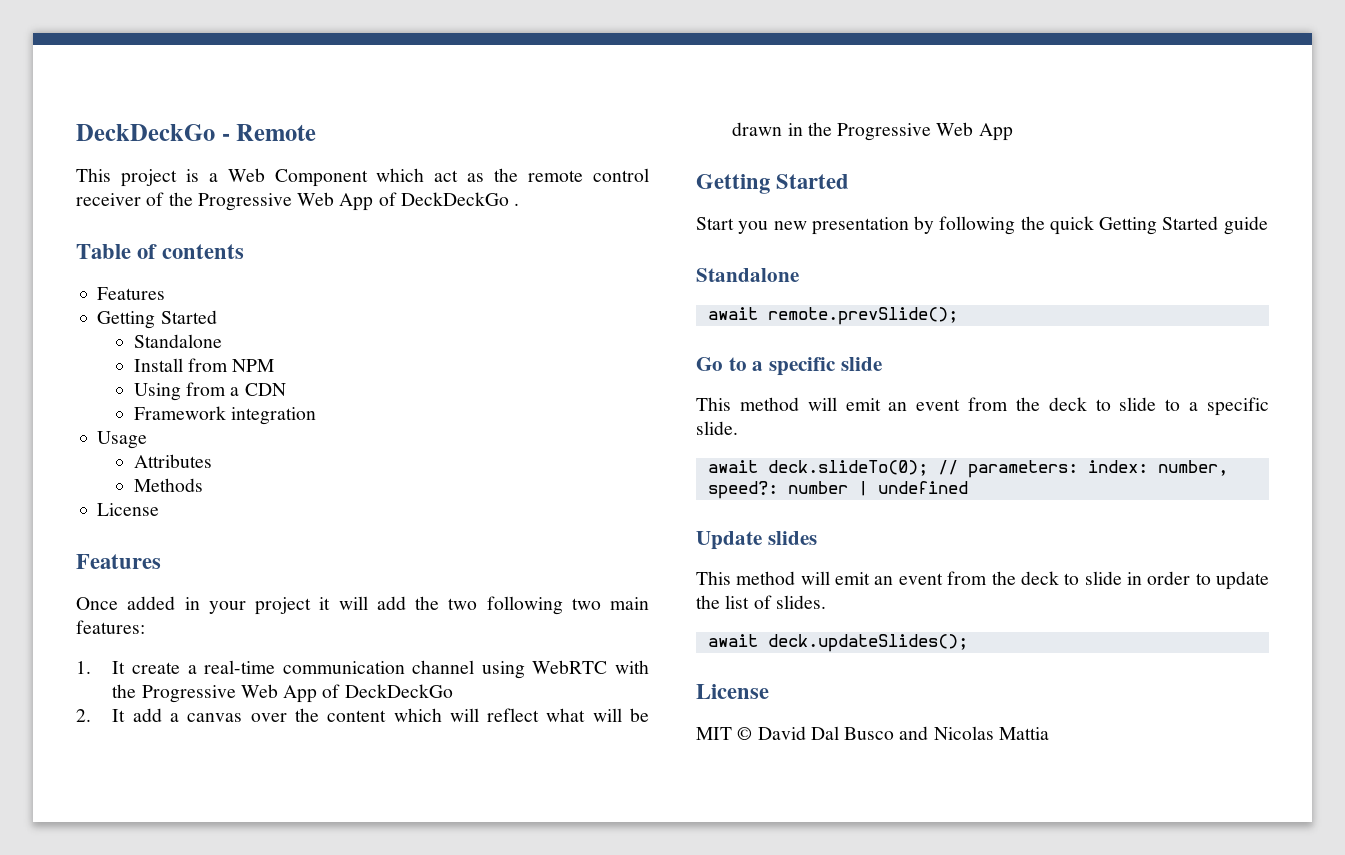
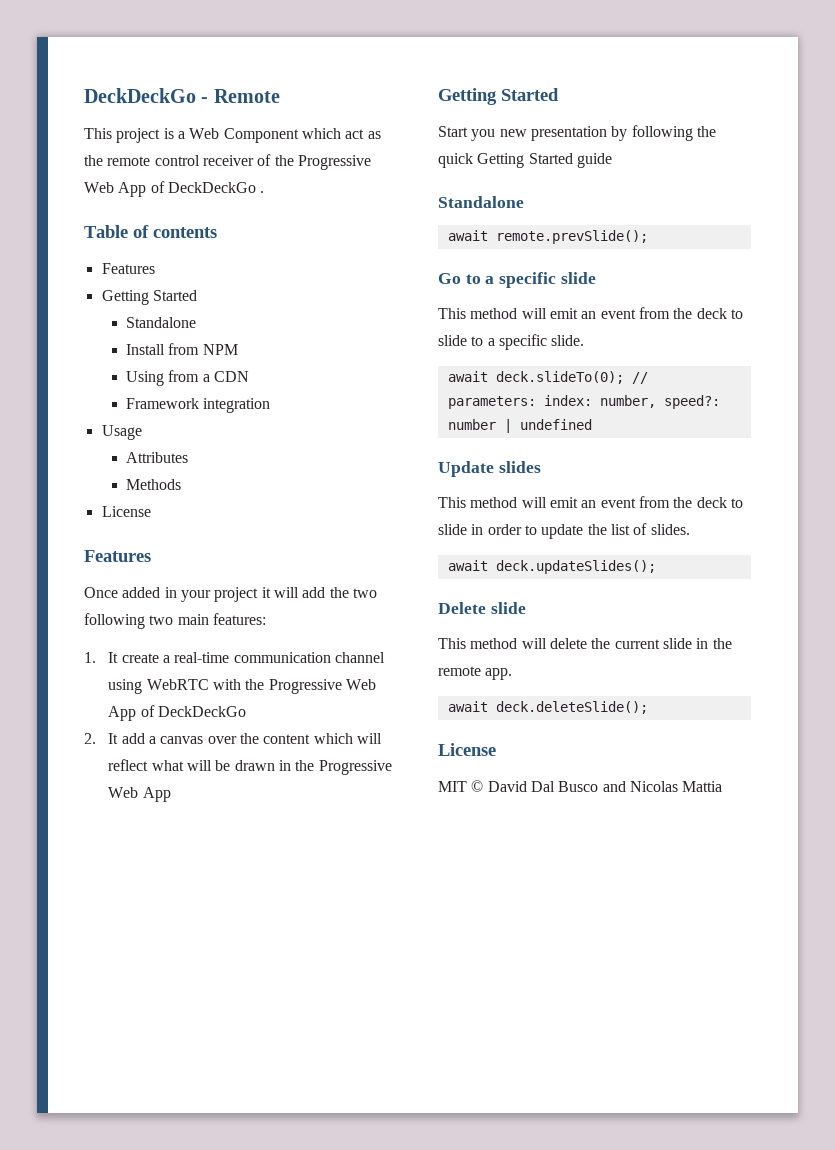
(968, 643) none -> [438,602,526,614] [438,638,732,649] [438,666,513,680] [447,701,648,714] // Delete slide // This method will delete the current slide in the remote app. // await deck.deleteSlide();

